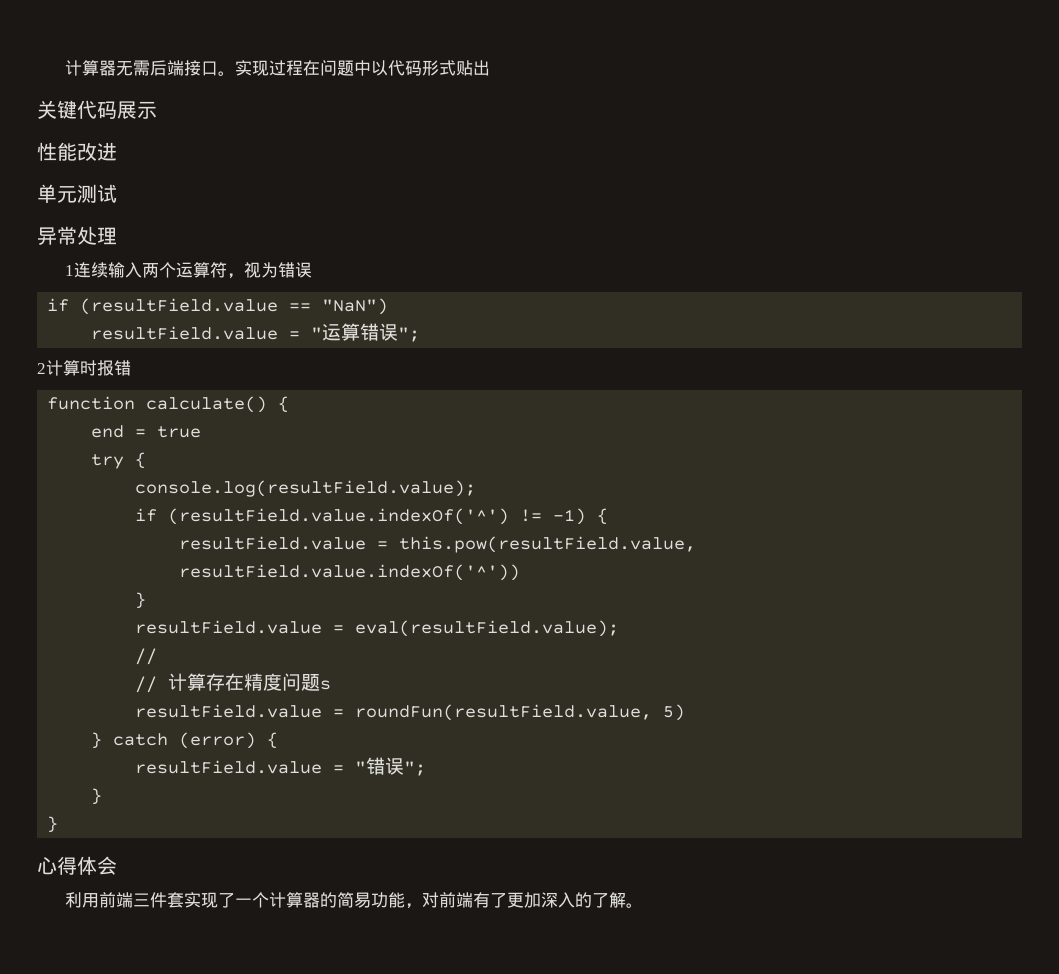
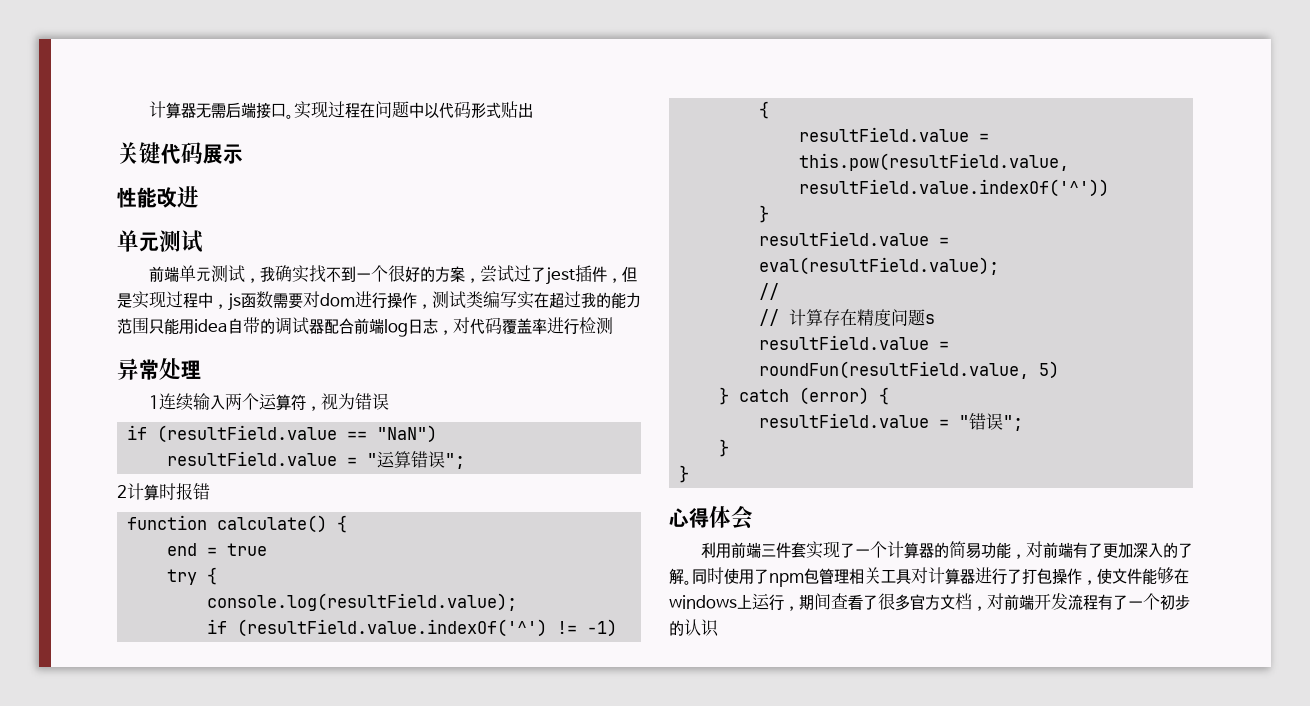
(117, 193) none -> [148,265,637,285] [117,291,641,311] [117,317,613,337] // 前端单元测试，我确实找不到一个很好的方案，尝试过了jest插件，但是实现过程中，js函数需要对dom进行操作，测试类编写实在超过我的能力范围只能用idea自带的调试器配合前端log日志，对代码覆盖率进行检测
(644, 905) none -> [692,567,1189,587] [669,593,1190,611] [669,619,719,637] 同时使用了npm包管理相关工具对计算器进行了打包操作，使文件能够在windows上运行，期间查看了很多官方文档，对前端开发流程有了一个初步的认识

